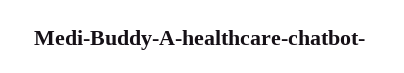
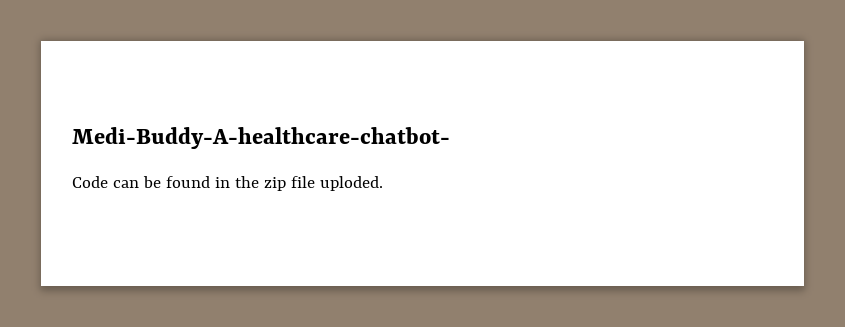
(365, 40) none -> [72,176,383,191] // Code can be found in the zip file uploded.

